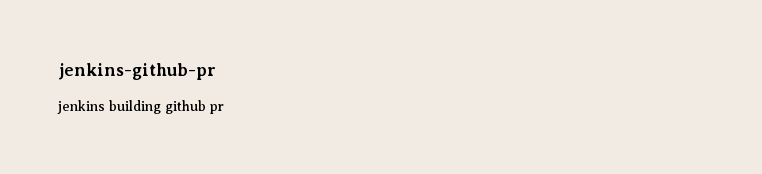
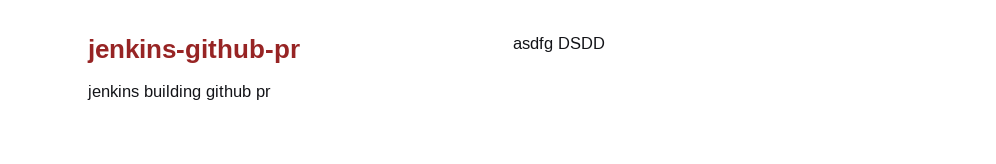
(224, 109) none -> [513,37,605,52] // asdfg DSDD

